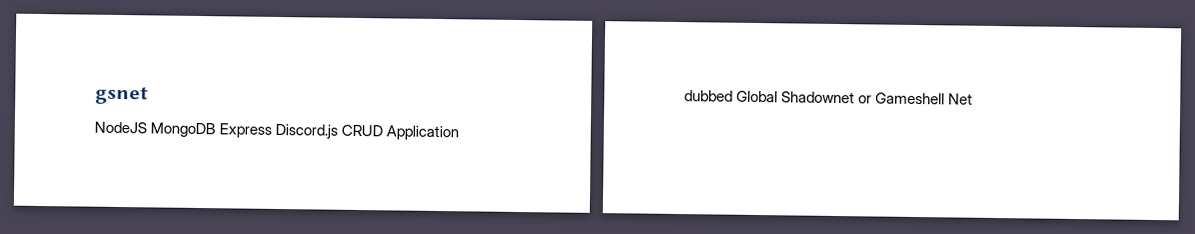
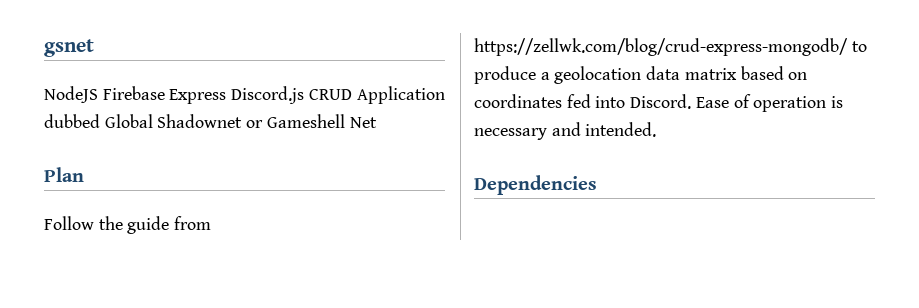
[150,122,217,138] MongoDB -> [102,86,165,100] Firebase
(974, 99) none -> [44,167,84,182] [44,216,212,234] [474,38,867,56] [474,66,808,84] [474,94,844,112] [474,122,657,140] [474,175,597,195] // Plan // Follow the guide from https://zellwk.com/blog/crud-express-mongodb/ to produce a geolocation data matrix based on coordinates fed into Discord. Ease of operation is necessary and intended. // Dependencies

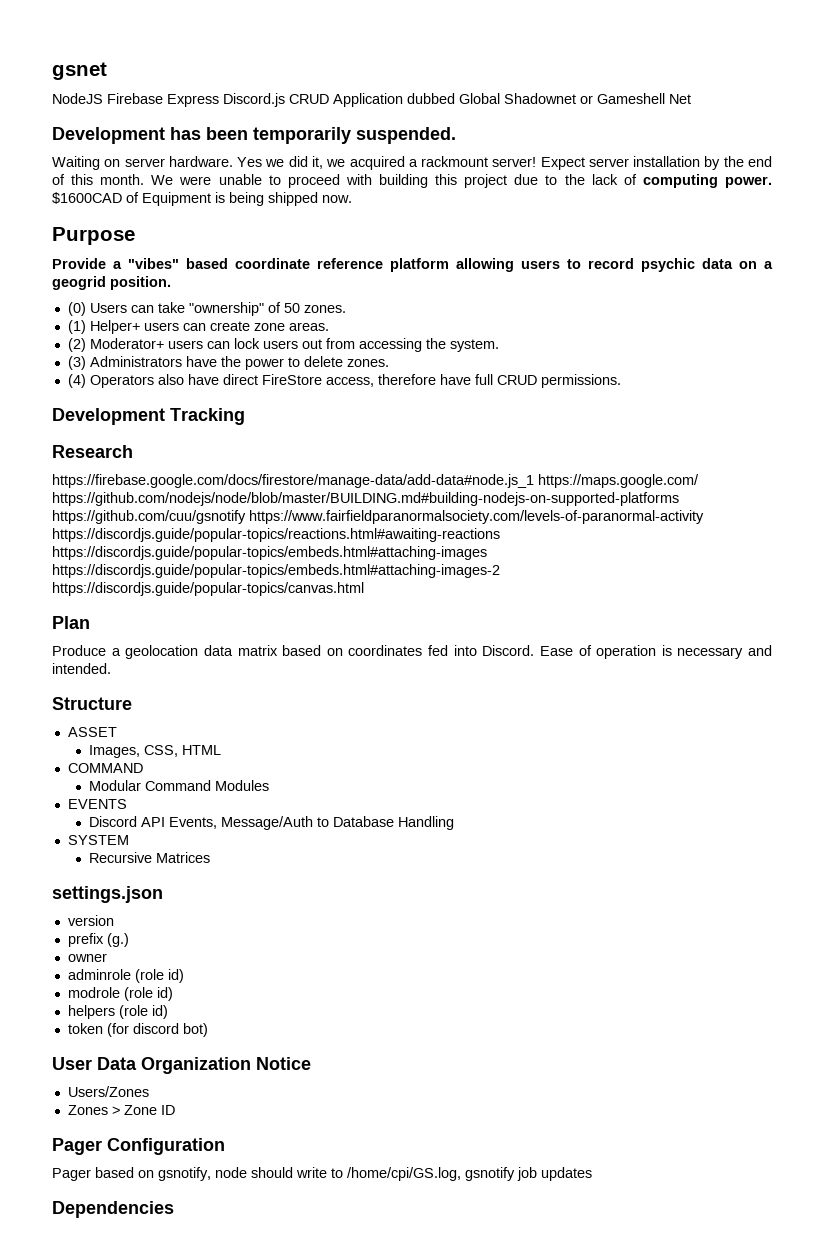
[44,167,84,182] [44,216,212,234] [474,38,867,56] [474,66,536,84] Plan // Follow the guide from https://zellwk.com/blog/crud-express-mongodb/ to produce -> [52,127,456,144] [52,156,773,170] [52,174,772,188] [52,192,352,206] [52,227,135,245] [52,258,773,272] [52,276,171,290] [67,302,346,316] [67,320,329,334] [67,338,499,352] [67,356,389,370] [67,374,621,388] [52,408,245,425] [52,445,133,458] [52,474,699,488] [52,492,679,506] [52,510,704,524] [52,528,500,542] [52,546,487,560] [52,564,500,578] [52,582,364,596] [52,616,90,629] [52,645,106,656] Development has been temporarily suspended. // Waiting on server hardware. Yes we did it, we acquired a rackmount server! Expect server installation by the end of this month. We were unable to proceed with building this project due to the lack of computing power. $1600CAD of Equipment is being shipped now. // Purpose // Provide a "vibes" based coordinate reference platform allowing users to record psychic data on a geogrid position. // (0) Users can take "ownership" of 50 zones. // (1) Helper+ users can create zone areas. // (2) Moderator+ users can lock users out from accessing the system. // (3) Administrators have the power to delete zones. // (4) Operators also have direct FireStore access, therefore have full CRUD permissions. // Development Tracking // Research // https://firebase.google.com/docs/firestore/manage-data/add-data#node.js_1 https://maps.google.com/ https://github.com/nodejs/node/blob/master/BUILDING.md#building-nodejs-on-supported-platforms https://github.com/cuu/gsnotify https://www.fairfieldparanormalsociety.com/levels-of-paranormal-activity https://discordjs.guide/popular-topics/reactions.html#awaiting-reactions https://discordjs.guide/popular-topics/embeds.html#attaching-images https://discordjs.guide/popular-topics/embeds.html#attaching-images-2 https://discordjs.guide/popular-topics/canvas.html // Plan // Produce
(657, 129) none -> [52,697,132,710] [67,727,117,737] [88,745,221,758] [67,763,143,773] [88,780,269,791] [67,799,127,809] [88,816,454,830] [67,835,129,845] [88,852,210,863] [52,886,163,903] [67,915,114,926] [67,933,129,947] [67,953,107,962] [67,969,184,983] [67,987,173,1001] [67,1005,168,1019] [67,1023,208,1037] [52,1057,311,1074] [67,1086,149,1097] [67,1105,175,1115] [52,1138,225,1155] [52,1167,592,1181] // Structure // ASSET // Images, CSS, HTML // COMMAND // Modular Command Modules // EVENTS // Discord API Events, Message/Auth to Database Handling // SYSTEM // Recursive Matrices // settings.json // version // prefix (g.) // owner // adminrole (role id) // modrole (role id) // helpers (role id) // token (for discord bot) // User Data Organization Notice // Users/Zones // Zones > Zone ID // Pager Configuration // Pager based on gsnotify, node should write to /home/cpi/GS.log, gsnotify job updates

